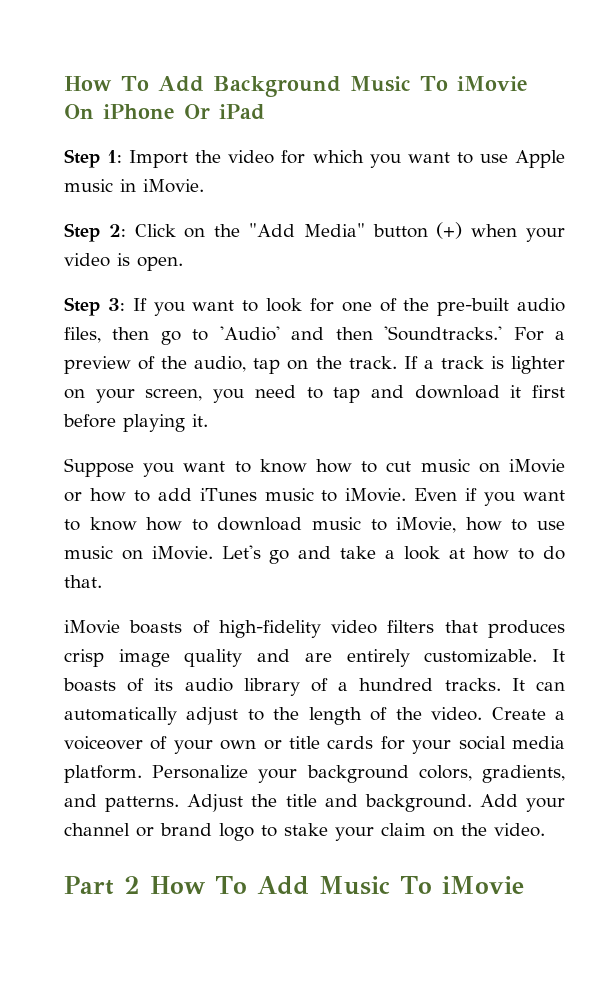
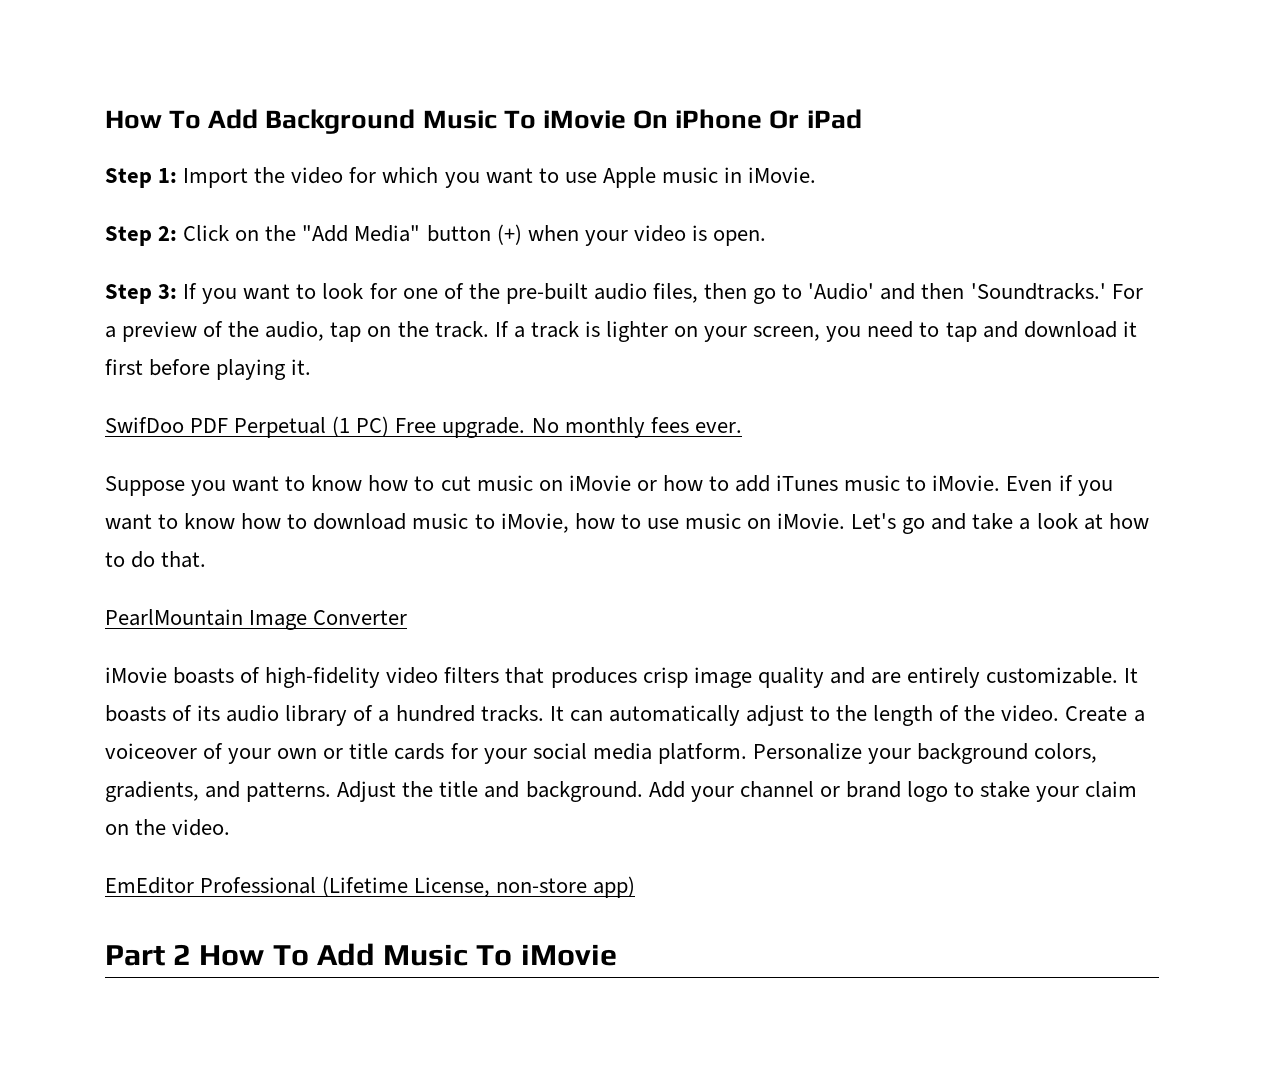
(208, 420) none -> [105,416,742,438] // SwifDoo PDF Perpetual (1 PC) Free upgrade. No monthly fees ever.
(102, 581) none -> [105,609,408,630] // PearlMountain Image Converter
(545, 830) none -> [105,876,636,898] // EmEditor Professional (Lifetime License, non-store app)

